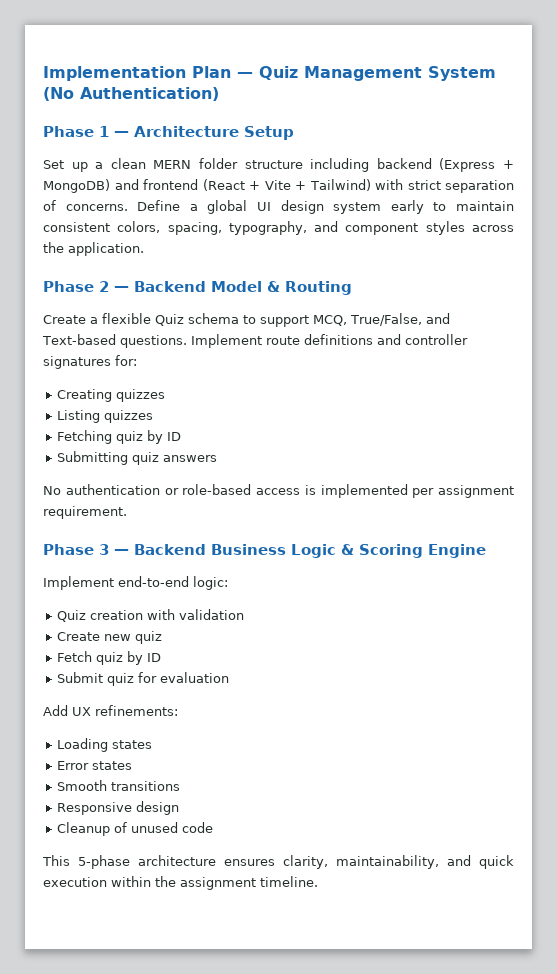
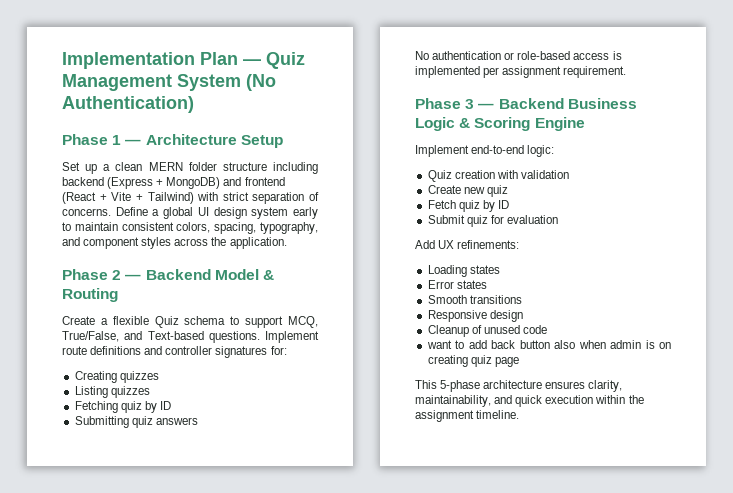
(213, 827) none -> [426,340,671,349] [427,355,519,367] // want to add back button also when admin is on creating quiz page

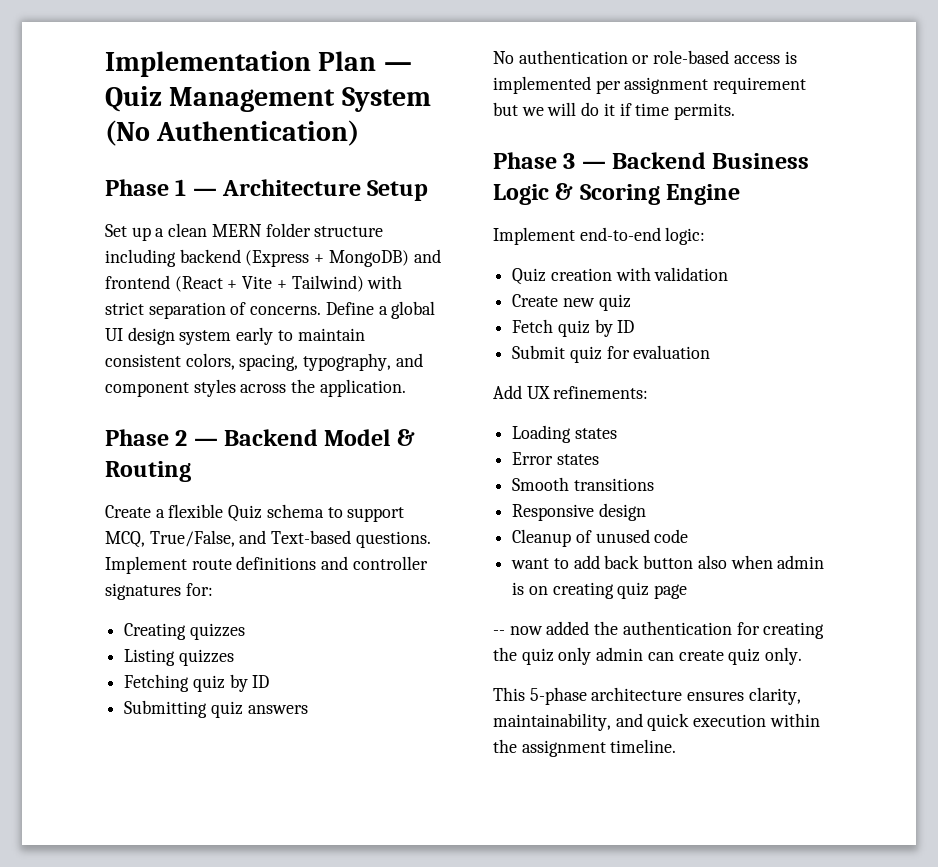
[563,66,627,78] requirement. -> [713,77,807,94] [493,102,736,120] requirement but we will do it if time permits.
(519, 362) none -> [493,621,825,639] [493,647,803,665] // -- now added the authentication for creating the quiz only admin can create quiz only.

